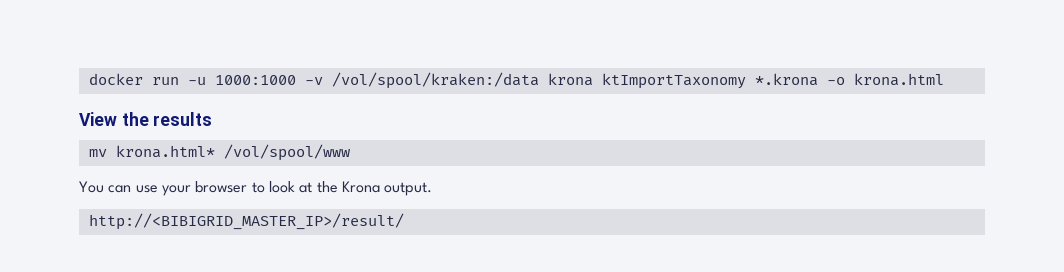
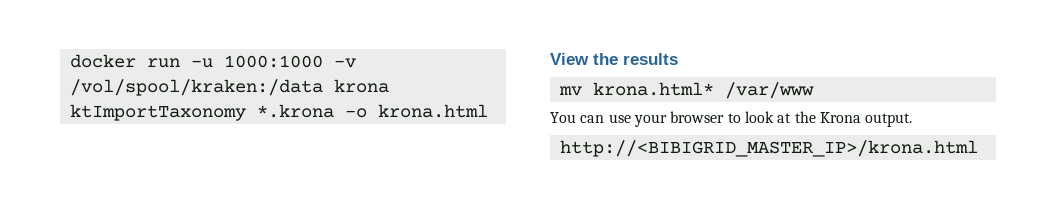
[223,144,350,161] /vol/spool/www -> [724,82,814,99] /var/www
[88,213,404,230] http://<BIBIGRID_MASTER_IP>/result/ -> [559,140,978,157] http://<BIBIGRID_MASTER_IP>/krona.html

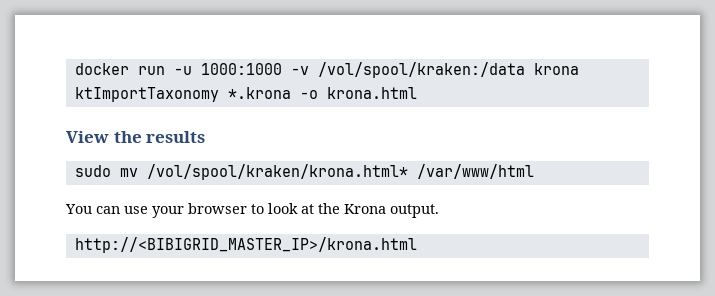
[558,82,814,99] mv krona.html* /var/www -> [74,164,534,180] sudo mv /vol/spool/kraken/krona.html* /var/www/html

